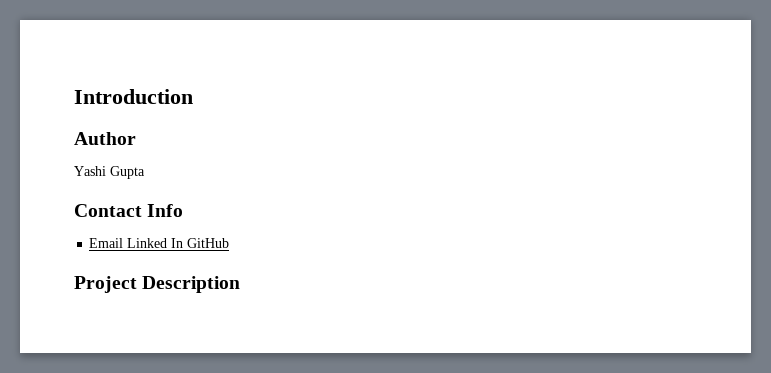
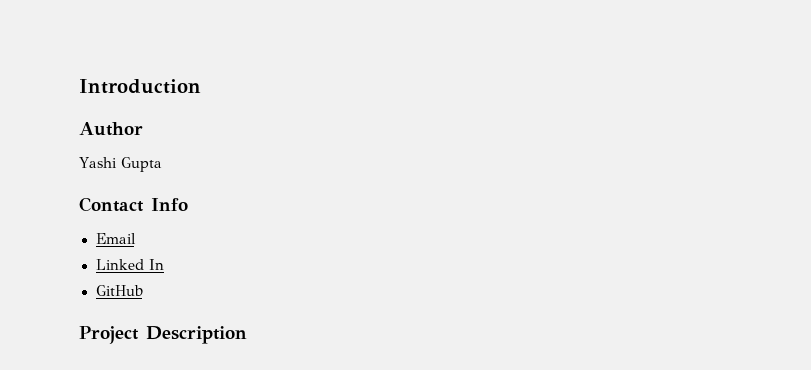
(124, 243) none -> (136, 238) //
(184, 243) none -> (164, 264) //

